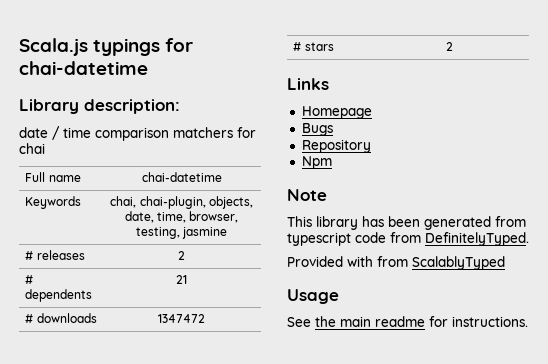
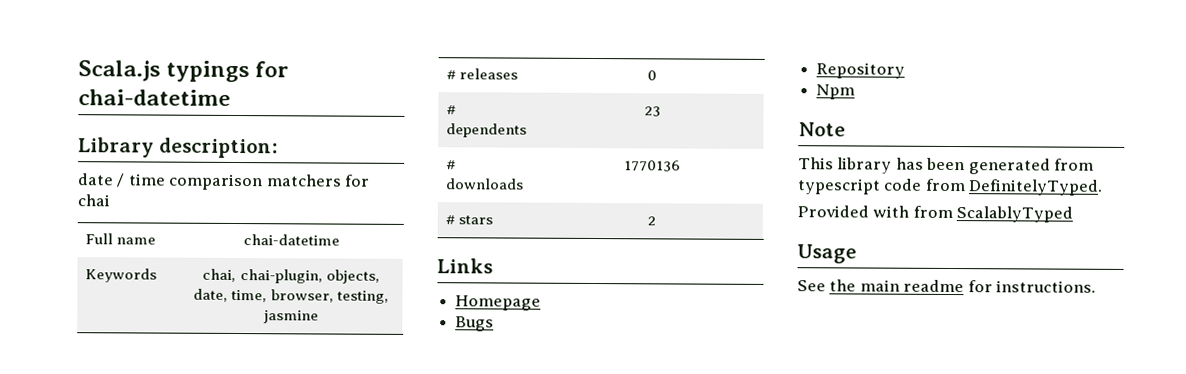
[177,251,185,260] 2 -> [647,70,657,81] 0
[175,275,187,284] 21 -> [643,106,661,117] 23
[157,314,205,323] 1347472 -> [623,160,681,172] 1770136

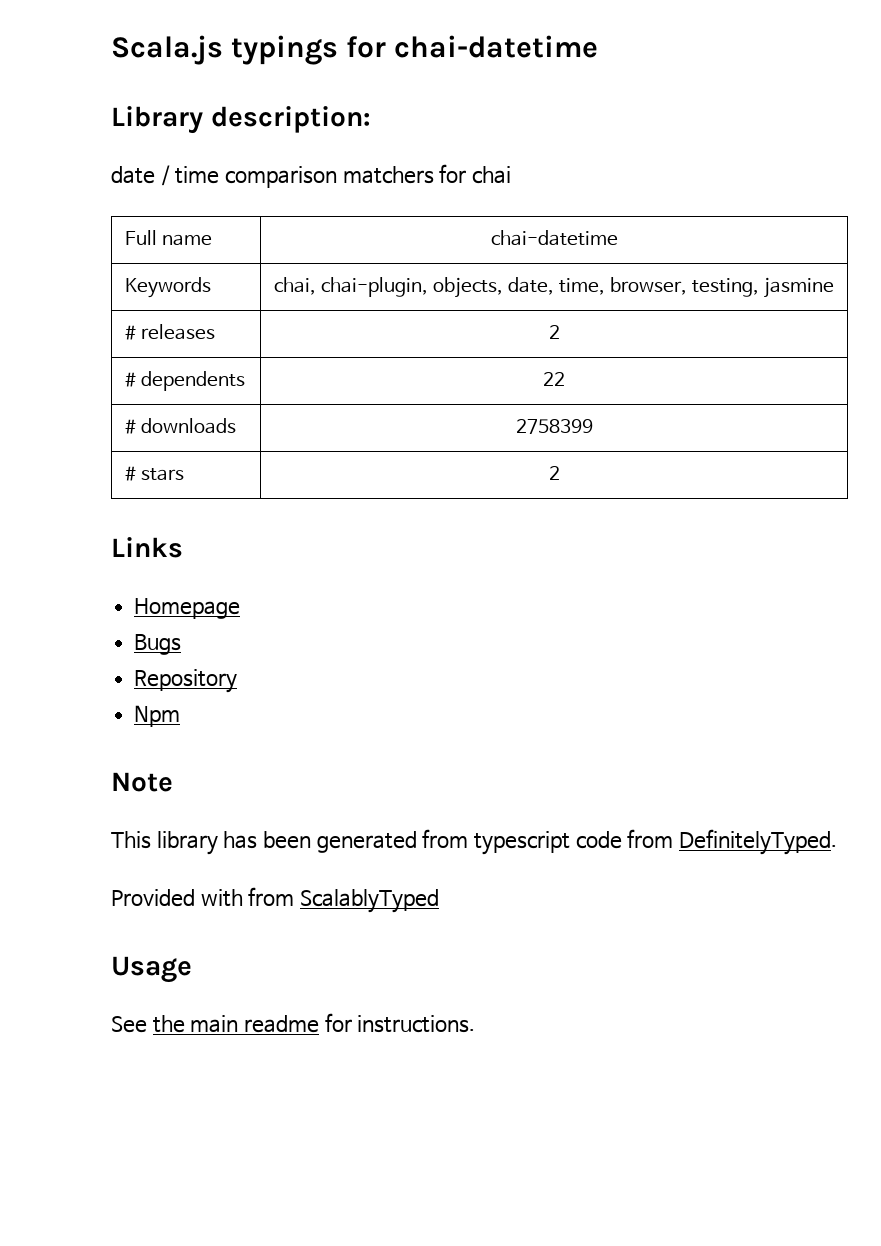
[647,70,657,81] 0 -> [548,325,560,339] 2
[643,106,661,117] 23 -> [543,372,565,386] 22
[623,160,681,172] 1770136 -> [515,419,593,434] 2758399

